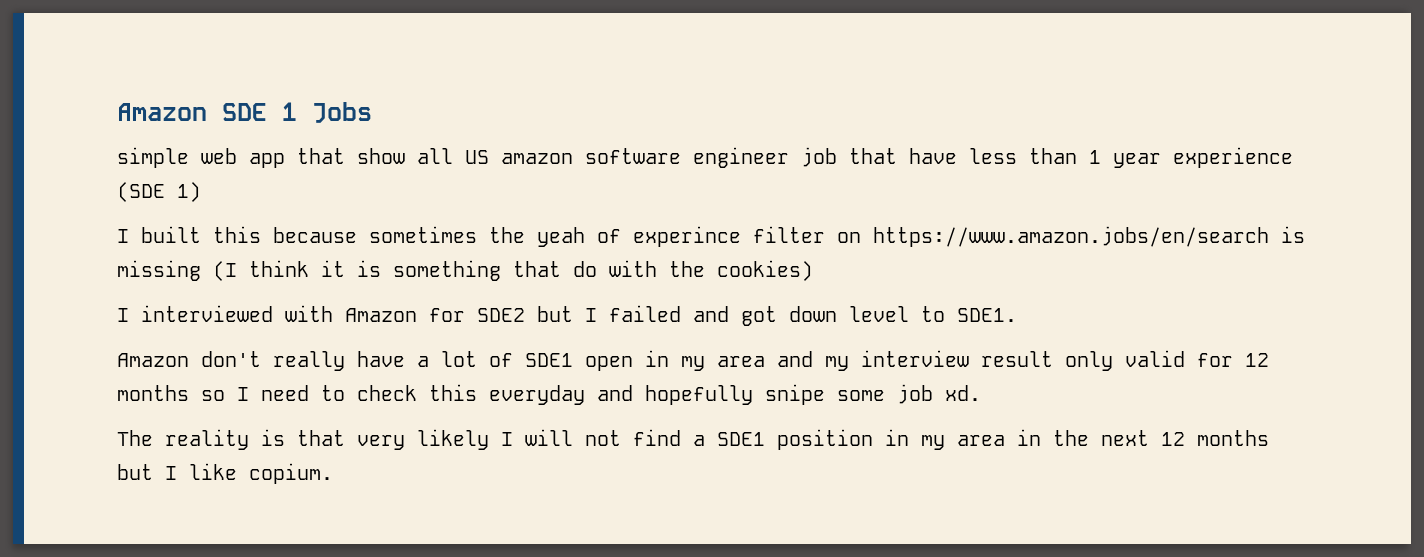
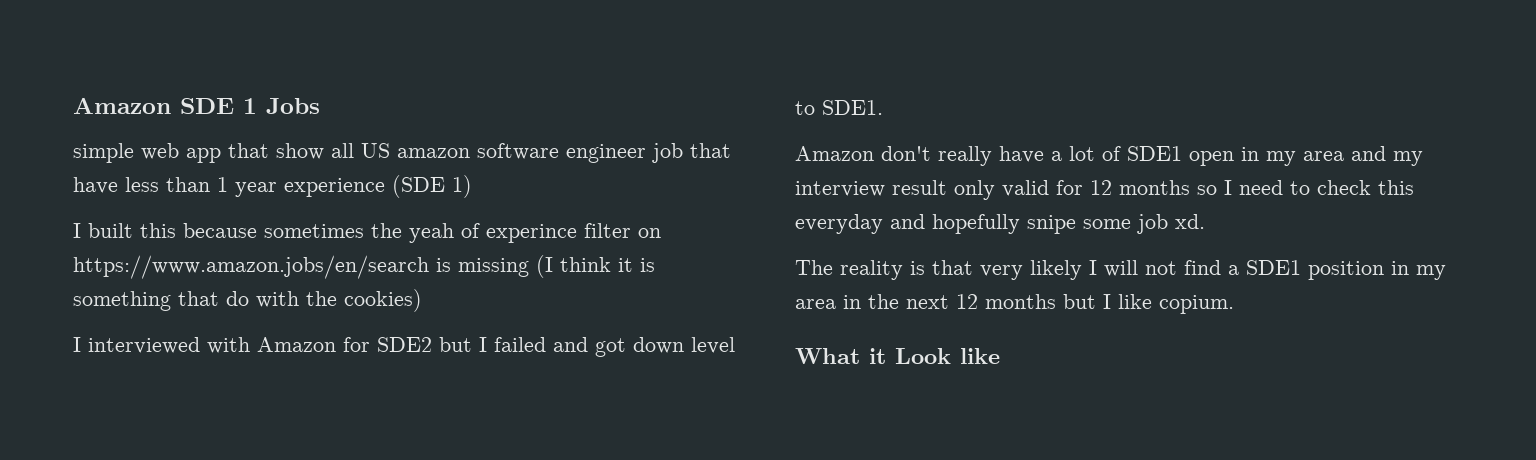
(333, 473) none -> [795,348,1000,364] // What it Look like

